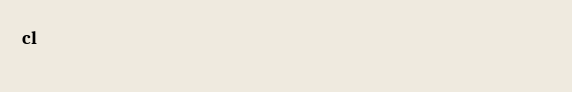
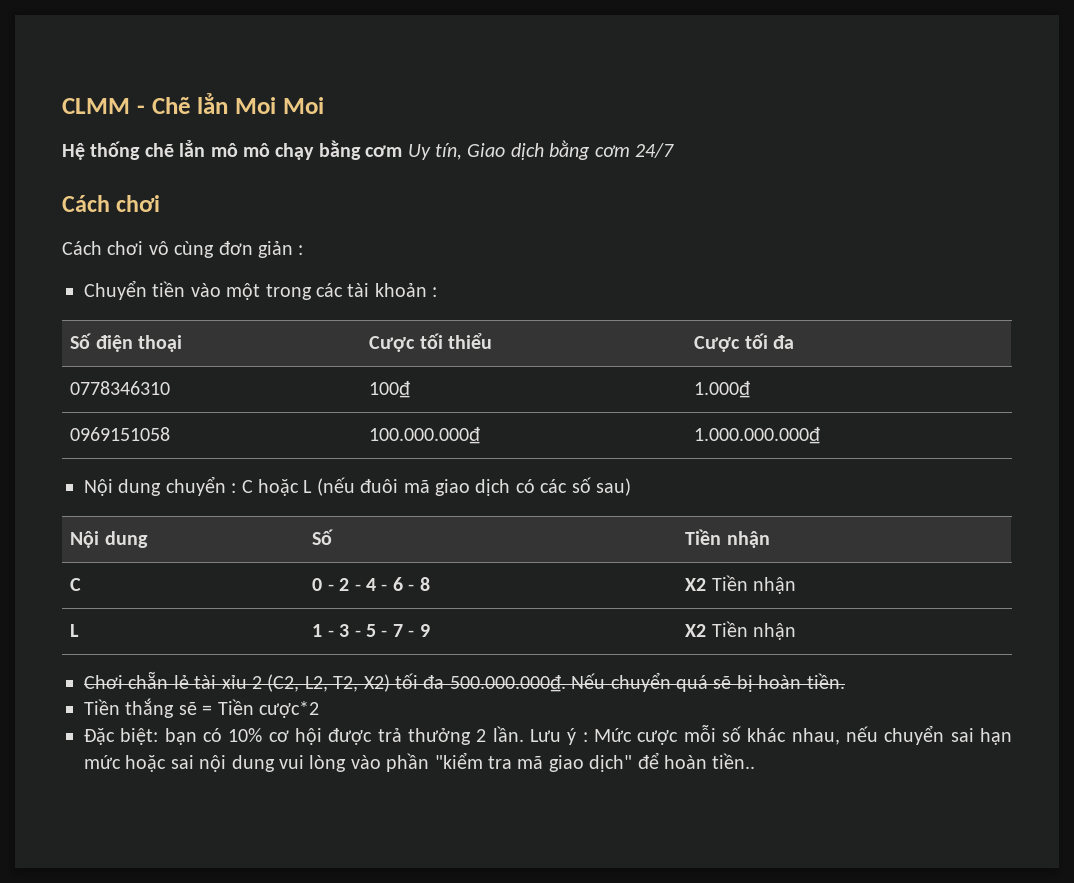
[22,31,37,44] cl -> [62,93,324,114] [62,140,674,160] [62,195,161,212] [62,241,304,258] [84,280,438,300] [70,333,183,352] [369,333,493,352] [694,333,795,352] [70,381,171,395] [369,381,411,398] [694,381,751,398] [70,427,171,441] [369,427,481,444] [694,427,821,444] [84,476,631,496] [70,531,148,548] [312,529,335,545] [685,529,770,548] [70,578,82,591] [312,577,430,591] [685,575,797,594] [70,624,80,637] [312,624,430,637] [685,621,797,640] [84,671,845,692] [84,698,319,718] [84,725,1013,745] [84,752,756,772] CLMM - Chẽ lẳn Moi Moi // Hệ thống chẽ lẳn mô mô chạy bằng cơm Uy tín, Giao dịch bằng cơm 24/7 // Cách chơi // Cách chơi vô cùng đơn giản : // Chuyển tiền vào một trong các tài khoản : // Số điện thoại | Cược tối thiểu | Cược tối đa // 0778346310 | 100₫ | 1.000₫ // 0969151058 | 100.000.000₫ | 1.000.000.000₫ // Nội dung chuyển : C hoặc L (nếu đuôi mã giao dịch có các số sau) // Nội dung | Số | Tiền nhận // C | 0 - 2 - 4 - 6 - 8 | X2 Tiền nhận // L | 1 - 3 - 5 - 7 - 9 | X2 Tiền nhận // Chơi chẵn lẻ tài xỉu 2 (C2, L2, T2, X2) tối đa 500.000.000₫. Nếu chuyển quá sẽ bị hoàn tiền. // Tiền thắng sẽ = Tiền cược*2 // Đặc biệt: bạn có 10% cơ hội được trả thưởng 2 lần. Lưu ý : Mức cược mỗi số khác nhau, nếu chuyển sai hạn mức hoặc sai nội dung vui lòng vào phần "kiểm tra mã giao dịch" để hoàn tiền..

